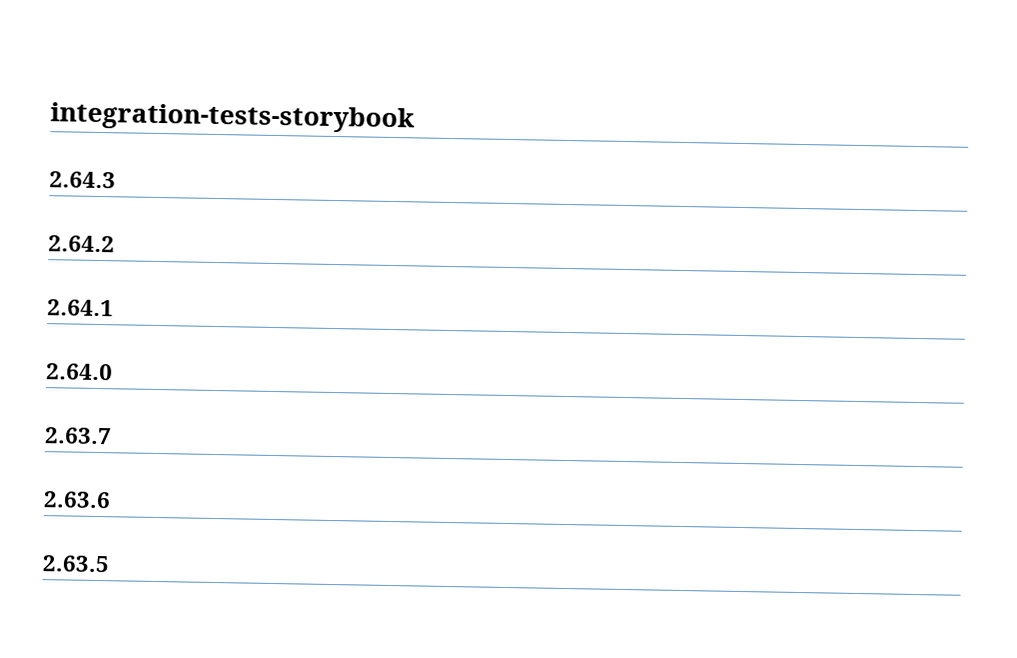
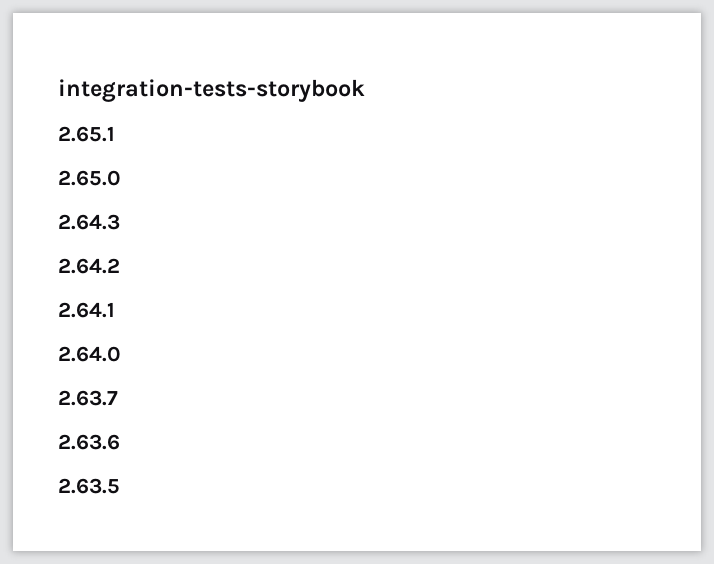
(415, 118) none -> [58,126,115,142] [58,170,121,186] // 2.65.1 // 2.65.0

